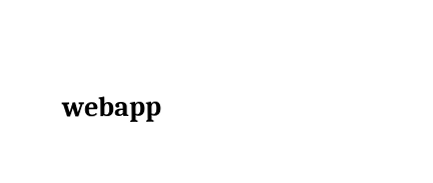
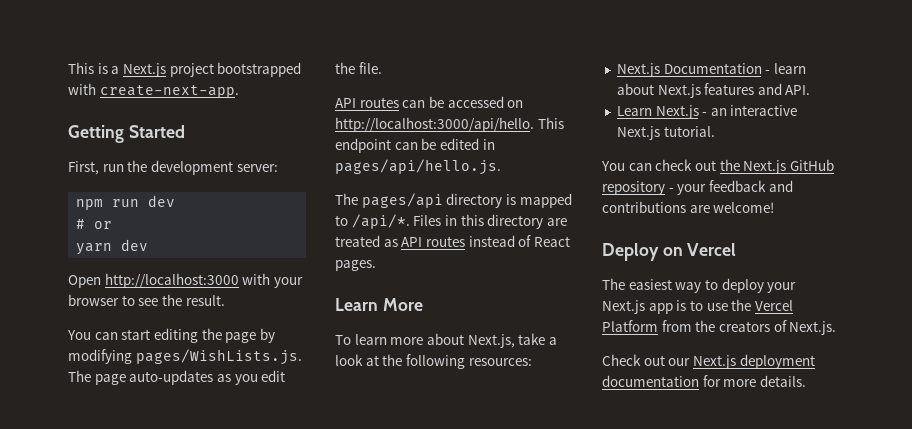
[61,95,162,123] webapp -> [68,62,302,77] [68,83,239,98] [68,125,185,143] [68,160,278,175] [76,195,176,210] [76,219,113,229] [76,239,149,255] [68,273,303,288] [68,294,225,306] [67,328,275,343] [68,349,302,365] [68,370,286,385] [335,62,382,74] [335,96,524,108] [335,117,564,132] [335,138,495,153] [335,159,501,175] [335,193,572,208] [335,214,567,229] [335,235,570,247] [335,260,376,271] [335,298,423,311] [335,333,557,348] [335,354,532,369] [616,63,806,77] [616,83,811,98] [616,105,798,119] [616,126,715,140] [601,159,834,174] [602,180,793,195] [602,201,775,213] [602,243,737,261] [602,278,797,293] [602,299,793,314] [602,320,837,335] [602,354,815,369] [602,375,806,387] This is a Next.js project bootstrapped with create-next-app. // Getting Started // First, run the development server: // npm run dev // # or // yarn dev // Open http://localhost:3000 with your browser to see the result. // You can start editing the page by modifying pages/WishLists.js. The page auto-updates as you edit the file. // API routes can be accessed on http://localhost:3000/api/hello. This endpoint can be edited in pages/api/hello.js. // The pages/api directory is mapped to /api/*. Files in this directory are treated as API routes instead of React pages. // Learn More // To learn more about Next.js, take a look at the following resources: // Next.js Documentation - learn about Next.js features and API. // Learn Next.js - an interactive Next.js tutorial. // You can check out the Next.js GitHub repository - your feedback and contributions are welcome! // Deploy on Vercel // The easiest way to deploy your Next.js app is to use the Vercel Platform from the creators of Next.js. // Check out our Next.js deployment documentation for more details.

